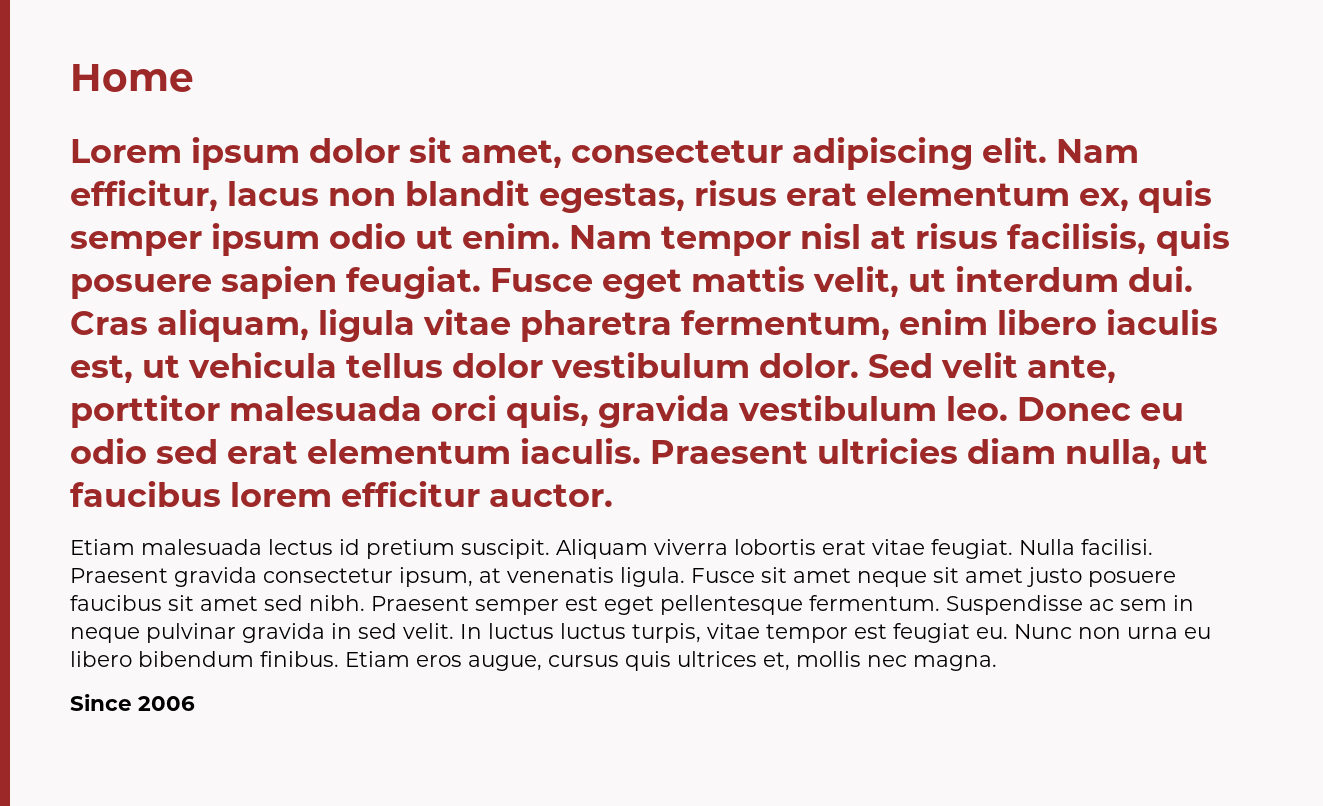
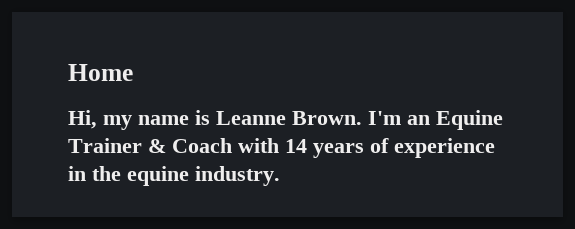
[70,137,1140,170] [70,180,1213,213] [70,223,1230,256] [70,266,1194,299] [70,309,1219,342] [70,352,1117,383] [70,395,1185,428] [70,438,1209,469] [70,481,614,507] [70,539,1153,559] [70,567,1176,587] [70,595,1194,615] [70,623,1211,643] [70,651,997,671] [70,694,195,711] Lorem ipsum dolor sit amet, consectetur adipiscing elit. Nam efficitur, lacus non blandit egestas, risus erat elementum ex, quis semper ipsum odio ut enim. Nam tempor nisl at risus facilisis, quis posuere sapien feugiat. Fusce eget mattis velit, ut interdum dui. Cras aliquam, ligula vitae pharetra fermentum, enim libero iaculis est, ut vehicula tellus dolor vestibulum dolor. Sed velit ante, porttitor malesuada orci quis, gravida vestibulum leo. Donec eu odio sed erat elementum iaculis. Praesent ultricies diam nulla, ut faucibus lorem efficitur auctor. // Etiam malesuada lectus id pretium suscipit. Aliquam viverra lobortis erat vitae feugiat. Nulla facilisi. Praesent gravida consectetur ipsum, at venenatis ligula. Fusce sit amet neque sit amet justo posuere faucibus sit amet sed nibh. Praesent semper est eget pellentesque fermentum. Suspendisse ac sem in neque pulvinar gravida in sed velit. In luctus luctus turpis, vitae tempor est feugiat eu. Nunc non urna eu libero bibendum finibus. Etiam eros augue, cursus quis ultrices et, mollis nec magna. // Since 2006 -> [68,110,503,130] [68,138,495,158] [68,166,280,186] Hi, my name is Leanne Brown. I'm an Equine Trainer & Coach with 14 years of experience in the equine industry.

